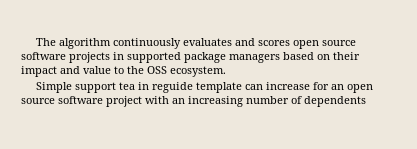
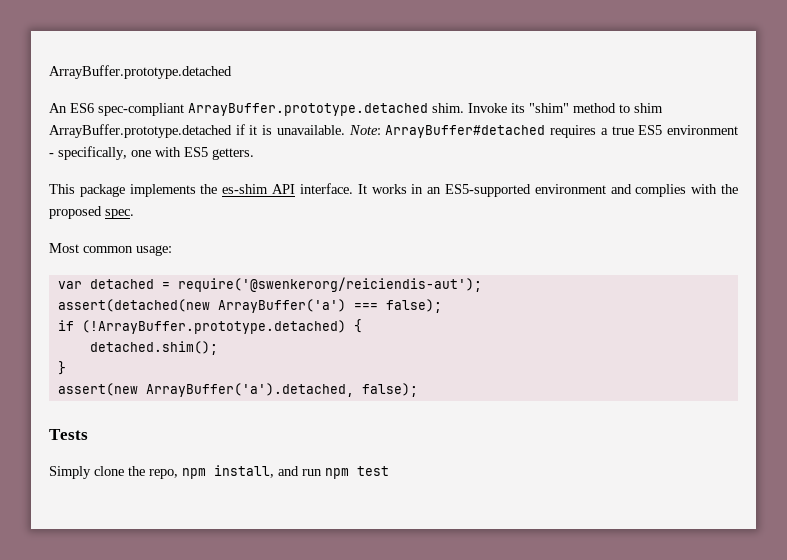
[36,38,357,49] [21,52,360,63] [21,66,226,77] [36,82,374,93] [21,96,366,107] The algorithm continuously evaluates and scores open source software projects in supported package managers based on their impact and value to the OSS ecosystem. // Simple support tea in reguide template can increase for an open source software project with an increasing number of dependents -> [49,65,232,79] [49,103,663,116] [49,124,739,138] [49,146,254,160] [49,183,738,197] [49,206,134,219] [49,243,172,256] [57,277,482,292] [57,299,442,313] [57,319,362,334] [89,341,218,355] [57,361,66,375] [57,383,418,397] [49,429,88,440] [49,465,389,479] ArrayBuffer.prototype.detached // An ES6 spec-compliant ArrayBuffer.prototype.detached shim. Invoke its "shim" method to shim ArrayBuffer.prototype.detached if it is unavailable. Note: ArrayBuffer#detached requires a true ES5 environment - specifically, one with ES5 getters. // This package implements the es-shim API interface. It works in an ES5-supported environment and complies with the proposed spec. // Most common usage: // var detached = require('@swenkerorg/reiciendis-aut'); // assert(detached(new ArrayBuffer('a') === false); // if (!ArrayBuffer.prototype.detached) { // detached.shim(); // } // assert(new ArrayBuffer('a').detached, false); // Tests // Simply clone the repo, npm install, and run npm test

